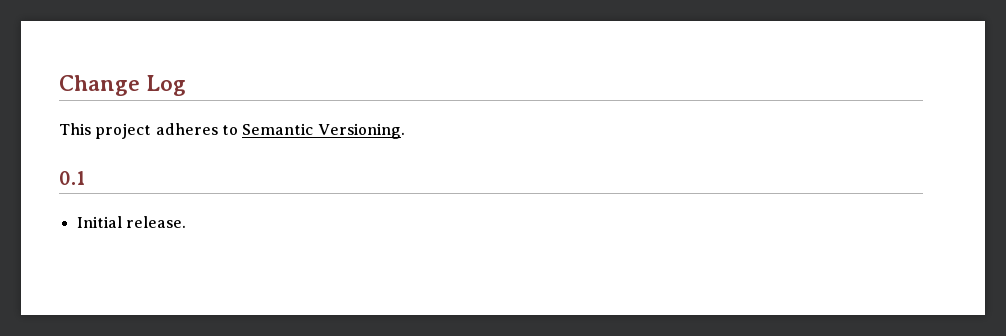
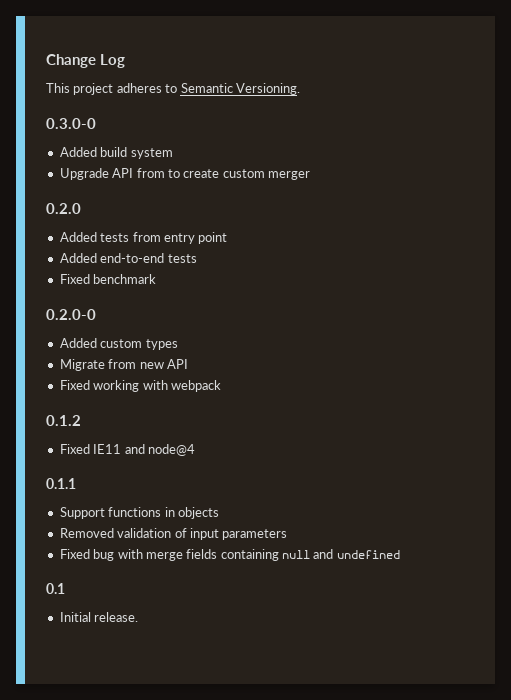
(405, 131) none -> [46,118,96,129] [59,147,173,159] [59,168,310,180] [46,203,81,214] [59,232,228,244] [59,253,197,263] [59,274,157,284] [46,309,96,320] [59,338,178,350] [59,359,188,371] [59,380,221,392] [46,415,81,426] [59,444,195,456] [46,478,76,489] [59,507,219,519] [59,528,288,540] [59,549,400,561] // 0.3.0-0 // Added build system // Upgrade API from to create custom merger // 0.2.0 // Added tests from entry point // Added end-to-end tests // Fixed benchmark // 0.2.0-0 // Added custom types // Migrate from new API // Fixed working with webpack // 0.1.2 // Fixed IE11 and node@4 // 0.1.1 // Support functions in objects // Removed validation of input parameters // Fixed bug with merge fields containing null and undefined

